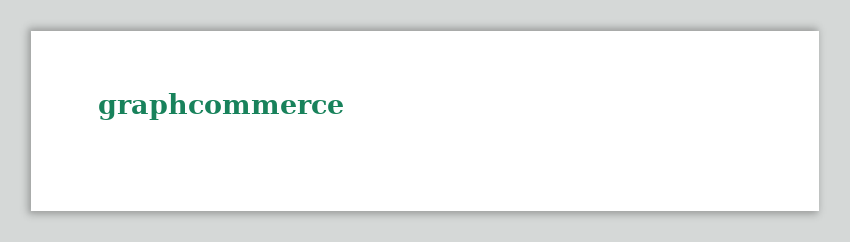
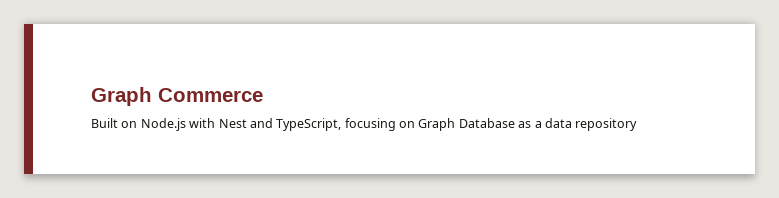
[98,93,344,120] graphcommerce -> [91,87,263,106] [91,118,638,131] Graph Commerce // Built on Node.js with Nest and TypeScript, focusing on Graph Database as a data repository

